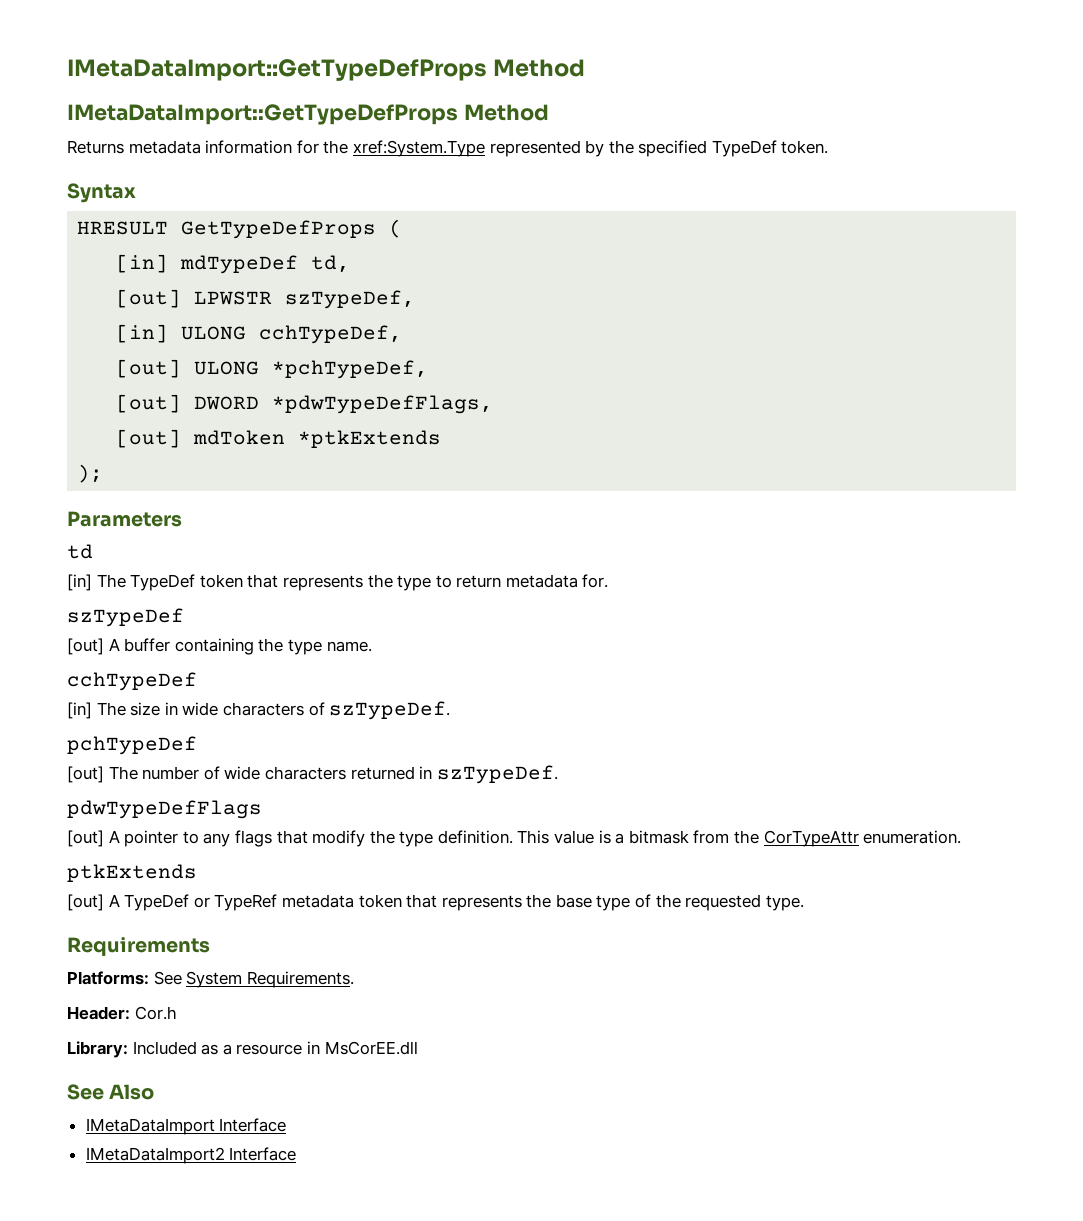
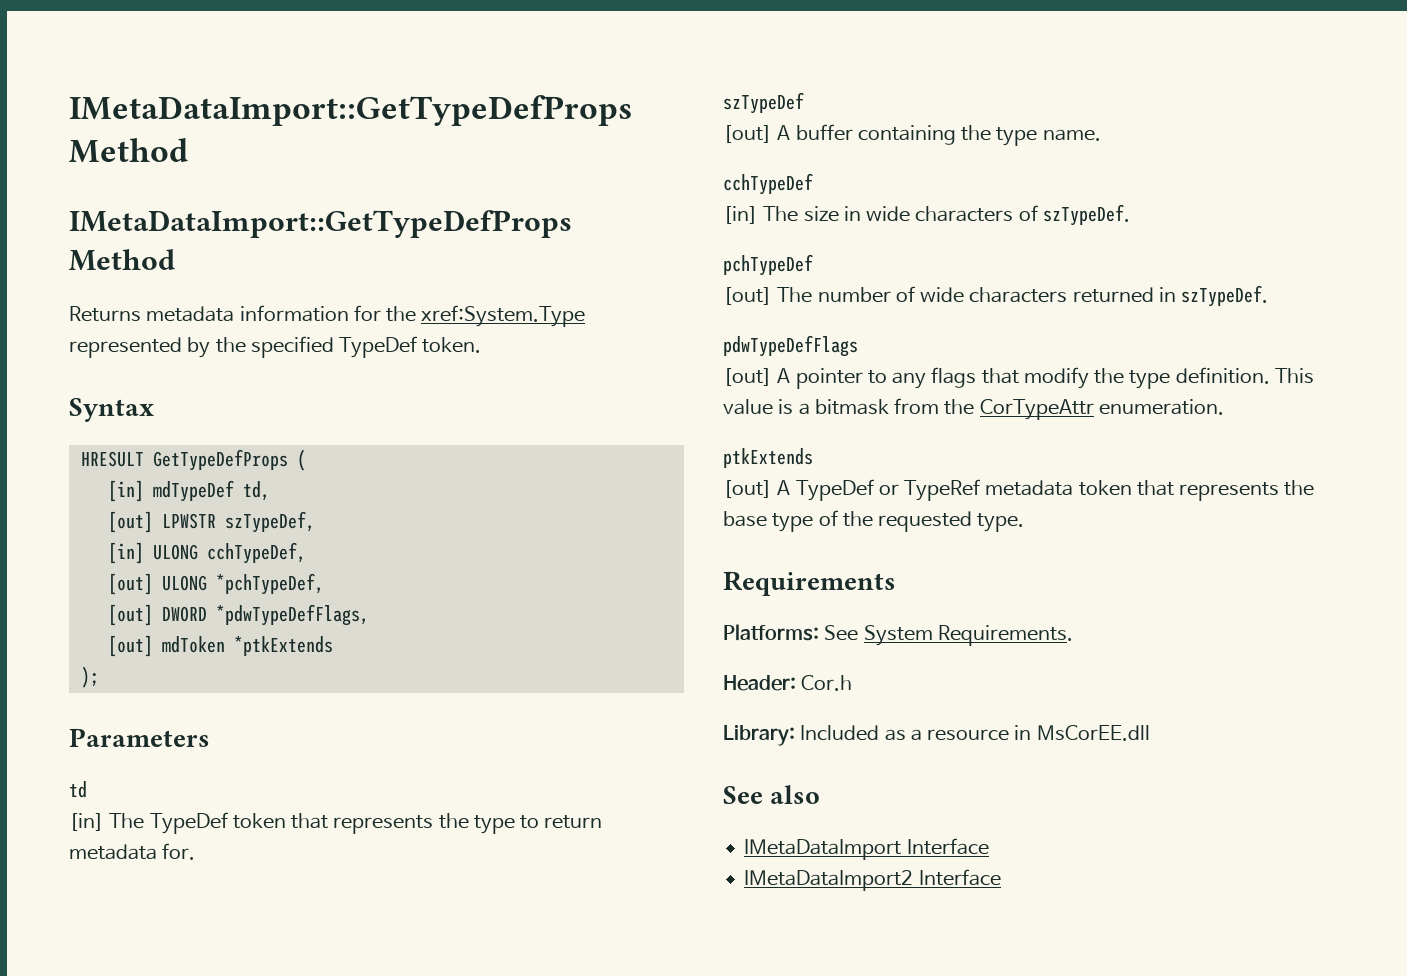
[109,1084,155,1100] Also -> [770,785,821,804] also

